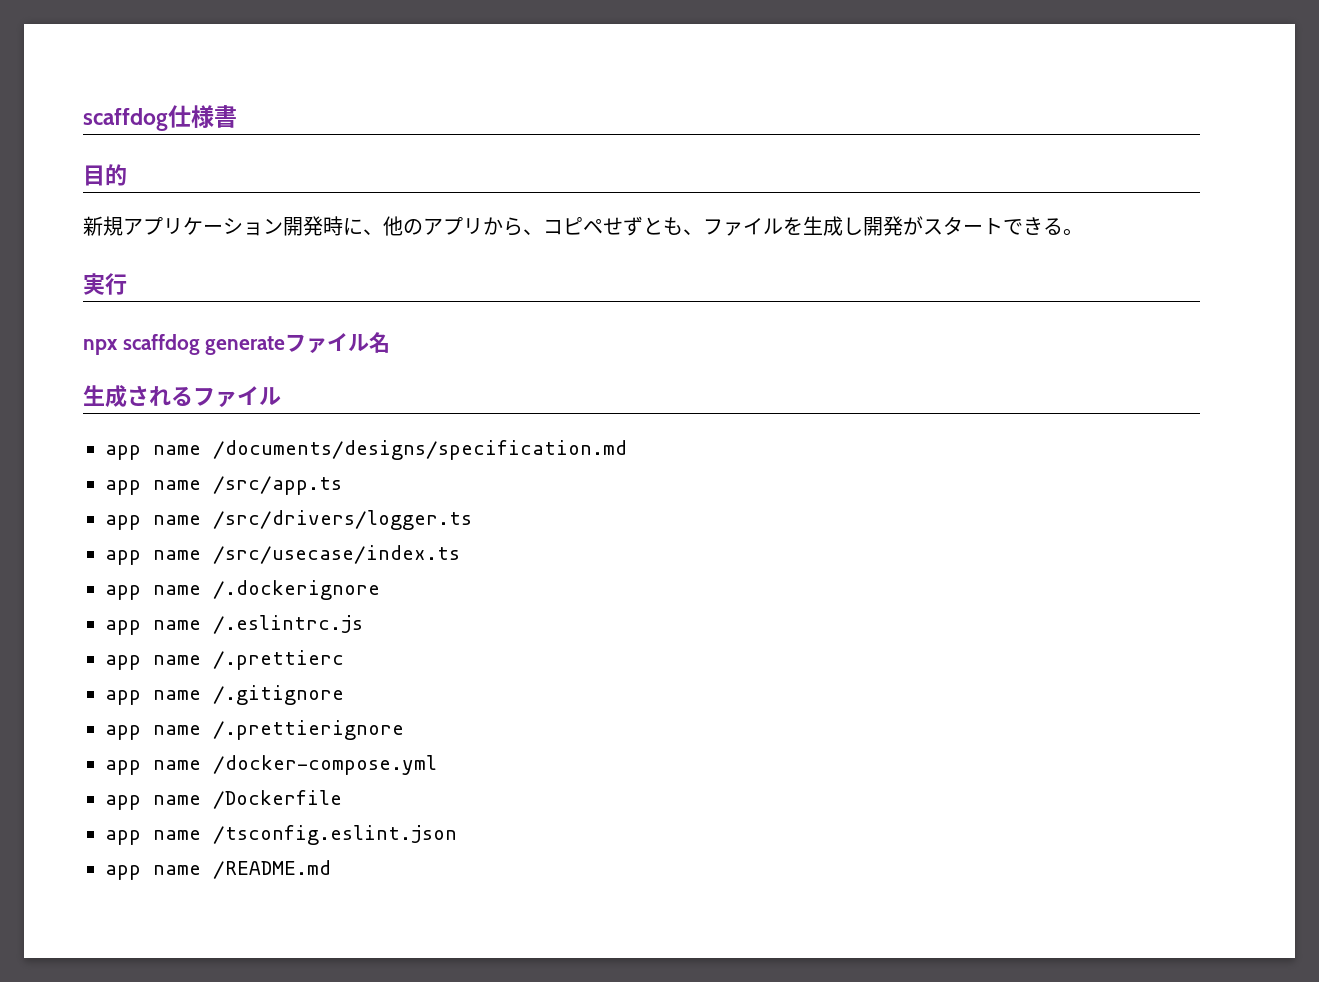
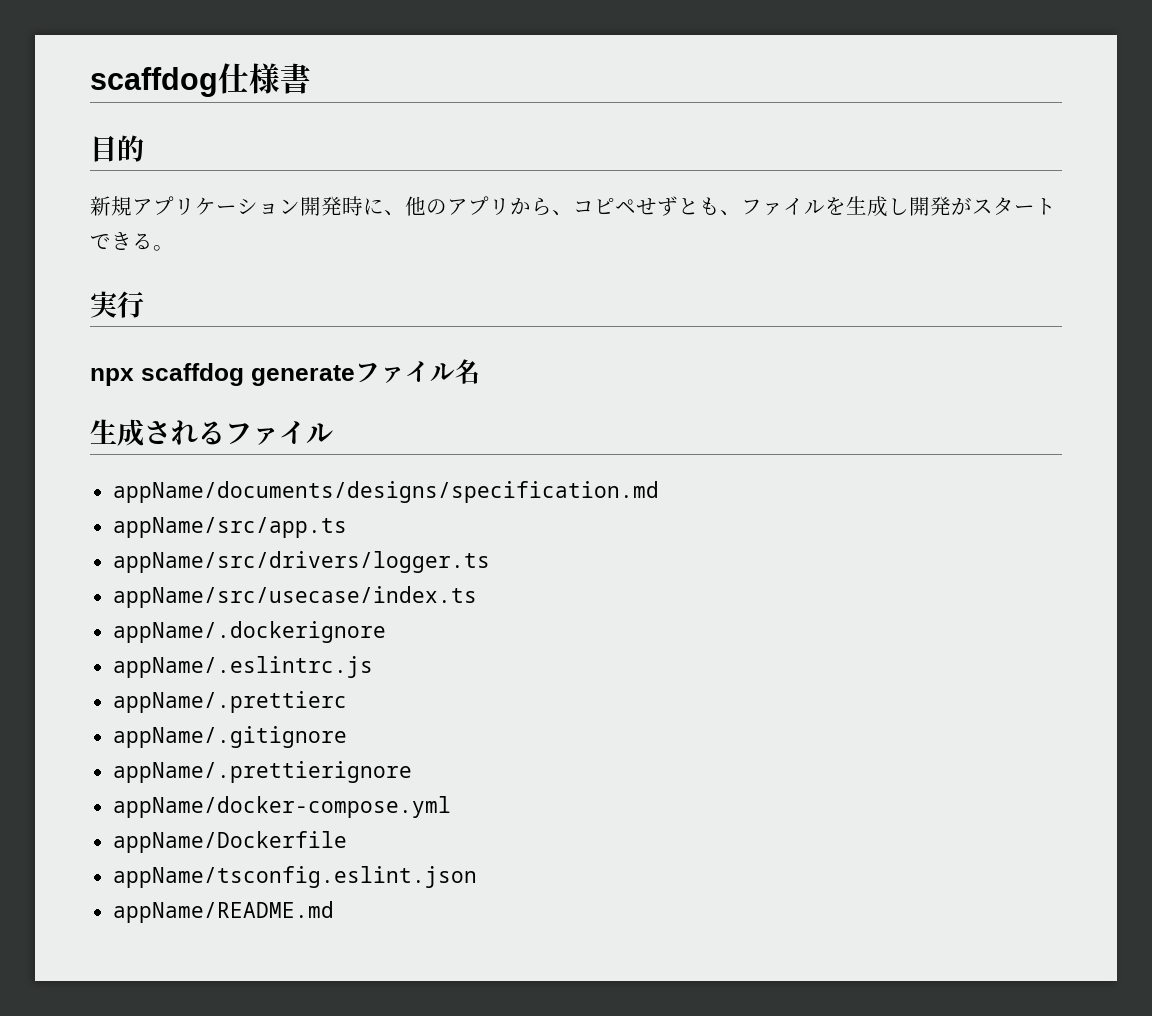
[105,440,627,460] [105,476,342,495] [105,510,472,530] [105,545,460,565] [105,580,380,600] [105,615,363,635] [105,650,344,670] [105,685,344,705] [105,720,404,740] [105,755,437,775] [105,790,342,810] [105,825,457,845] [105,860,331,880] app name /documents/designs/specification.md // app name /src/app.ts // app name /src/drivers/logger.ts // app name /src/usecase/index.ts // app name /.dockerignore // app name /.eslintrc.js // app name /.prettierc // app name /.gitignore // app name /.prettierignore // app name /docker-compose.yml // app name /Dockerfile // app name /tsconfig.eslint.json // app name /README.md -> [112,481,659,503] [112,517,347,538] [112,551,490,573] [112,586,477,608] [112,621,386,643] [112,656,373,678] [112,691,347,713] [112,726,347,748] [112,761,412,783] [112,796,451,818] [112,831,347,853] [112,866,477,888] [112,901,334,923] appName/documents/designs/specification.md // appName/src/app.ts // appName/src/drivers/logger.ts // appName/src/usecase/index.ts // appName/.dockerignore // appName/.eslintrc.js // appName/.prettierc // appName/.gitignore // appName/.prettierignore // appName/docker-compose.yml // appName/Dockerfile // appName/tsconfig.eslint.json // appName/README.md

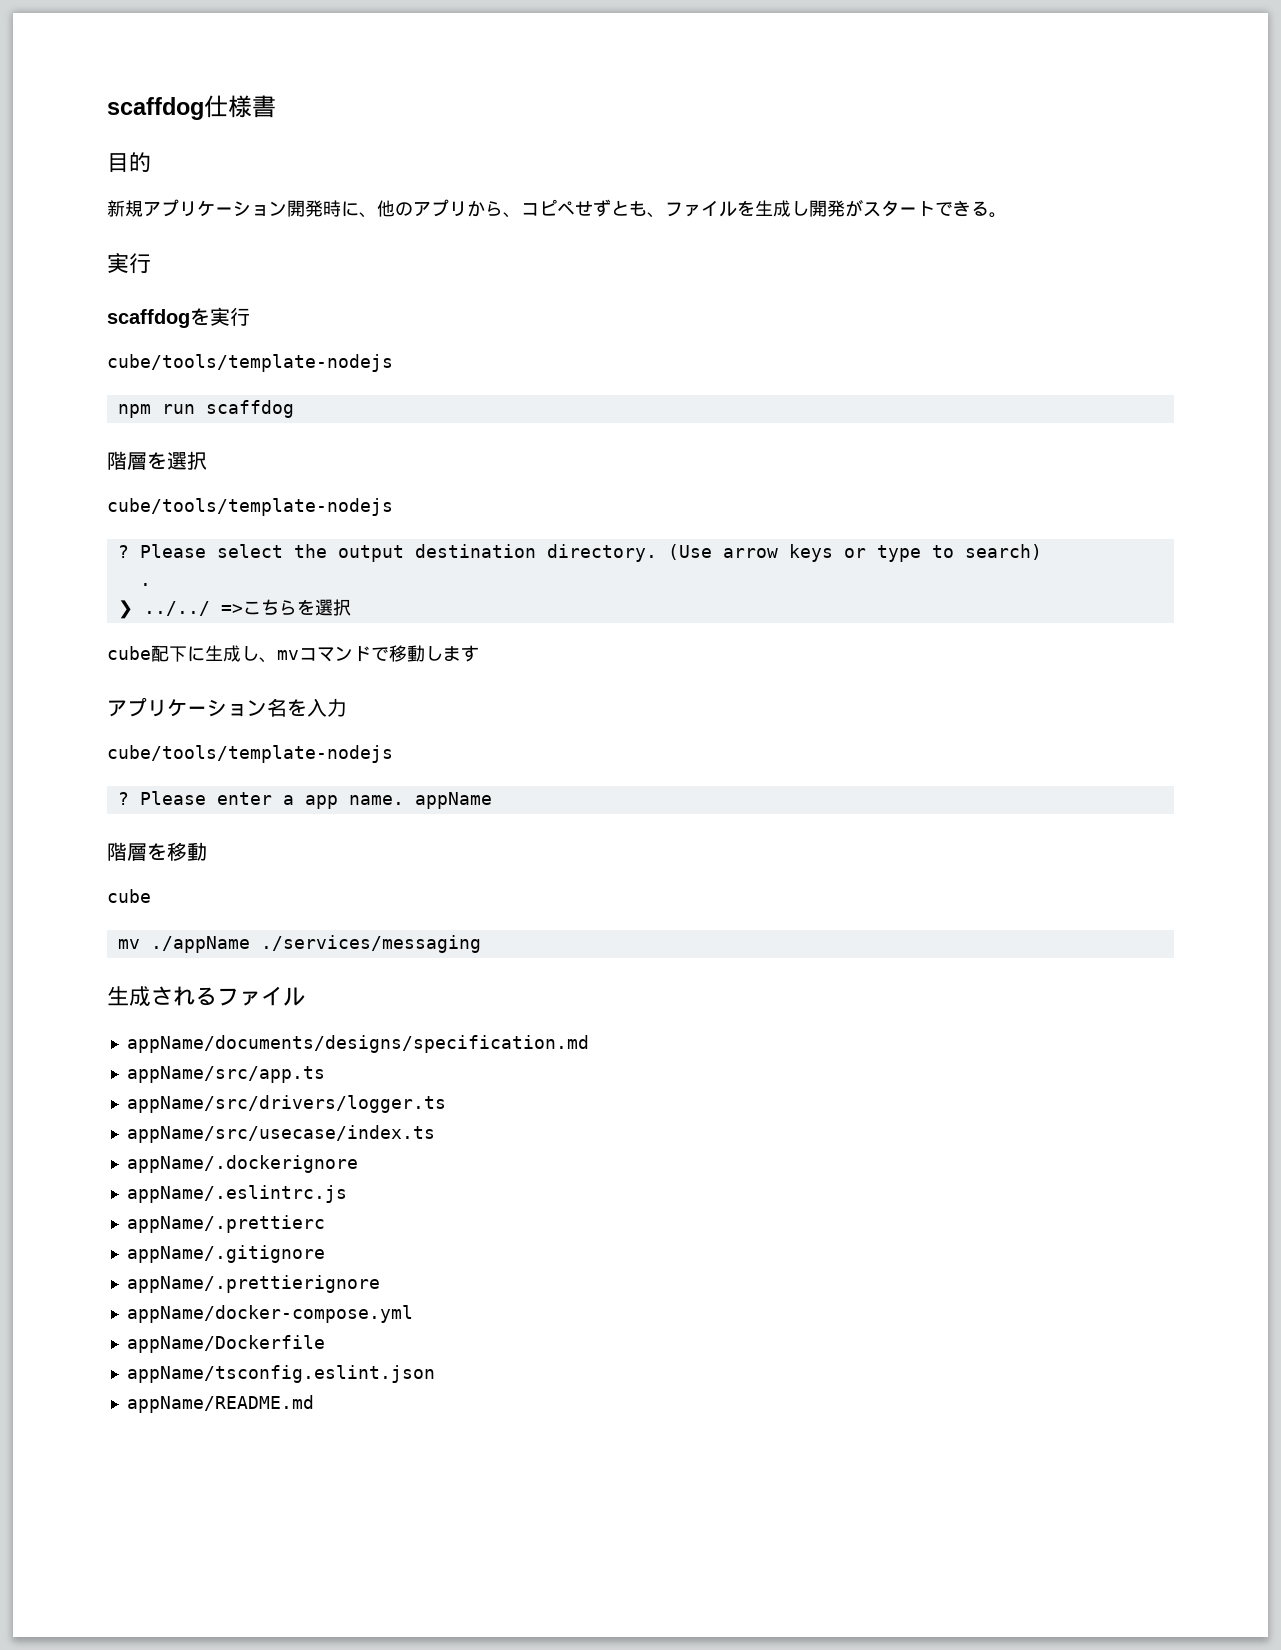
[90,359,480,386] npx scaffdog generateファイル名 -> [107,307,250,328] [107,354,393,372] [117,400,294,418] [107,451,207,470] [107,498,393,516] [117,544,1042,562] [139,583,151,586] [117,599,351,619] [107,645,479,663] [107,697,347,717] [107,745,393,763] [117,791,492,809] [107,842,207,861] [107,889,151,903] [117,935,481,953] scaffdogを実行 // cube/tools/template-nodejs // npm run scaffdog // 階層を選択 // cube/tools/template-nodejs // ? Please select the output destination directory. (Use arrow keys or type to search) // . // ❯ ../../ =>こちらを選択 // cube配下に生成し、mvコマンドで移動します // アプリケーション名を入力 // cube/tools/template-nodejs // ? Please enter a app name. appName // 階層を移動 // cube // mv ./appName ./services/messaging

